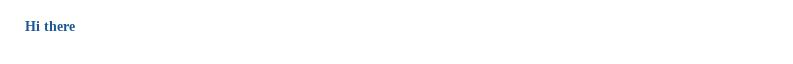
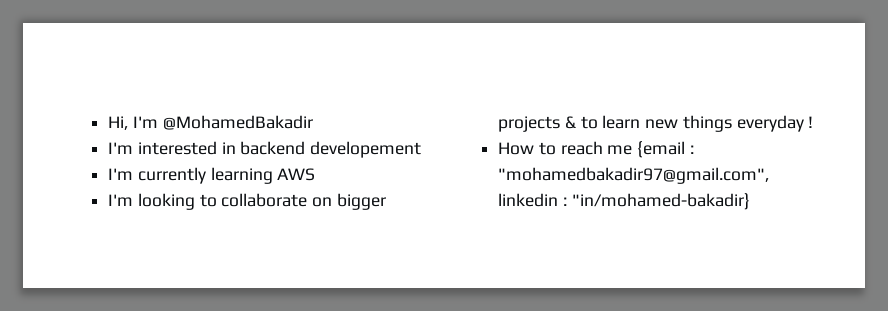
[25,21,75,31] Hi there -> [108,115,313,130] [108,141,422,158] [108,167,316,184] [108,193,386,210] [498,115,814,132] [498,141,694,158] [498,167,770,184] [498,193,750,210] Hi, I'm @MohamedBakadir // I'm interested in backend developement // I'm currently learning AWS // I'm looking to collaborate on bigger projects & to learn new things everyday ! // How to reach me {email : "mohamedbakadir97@gmail.com", linkedin : "in/mohamed-bakadir}

